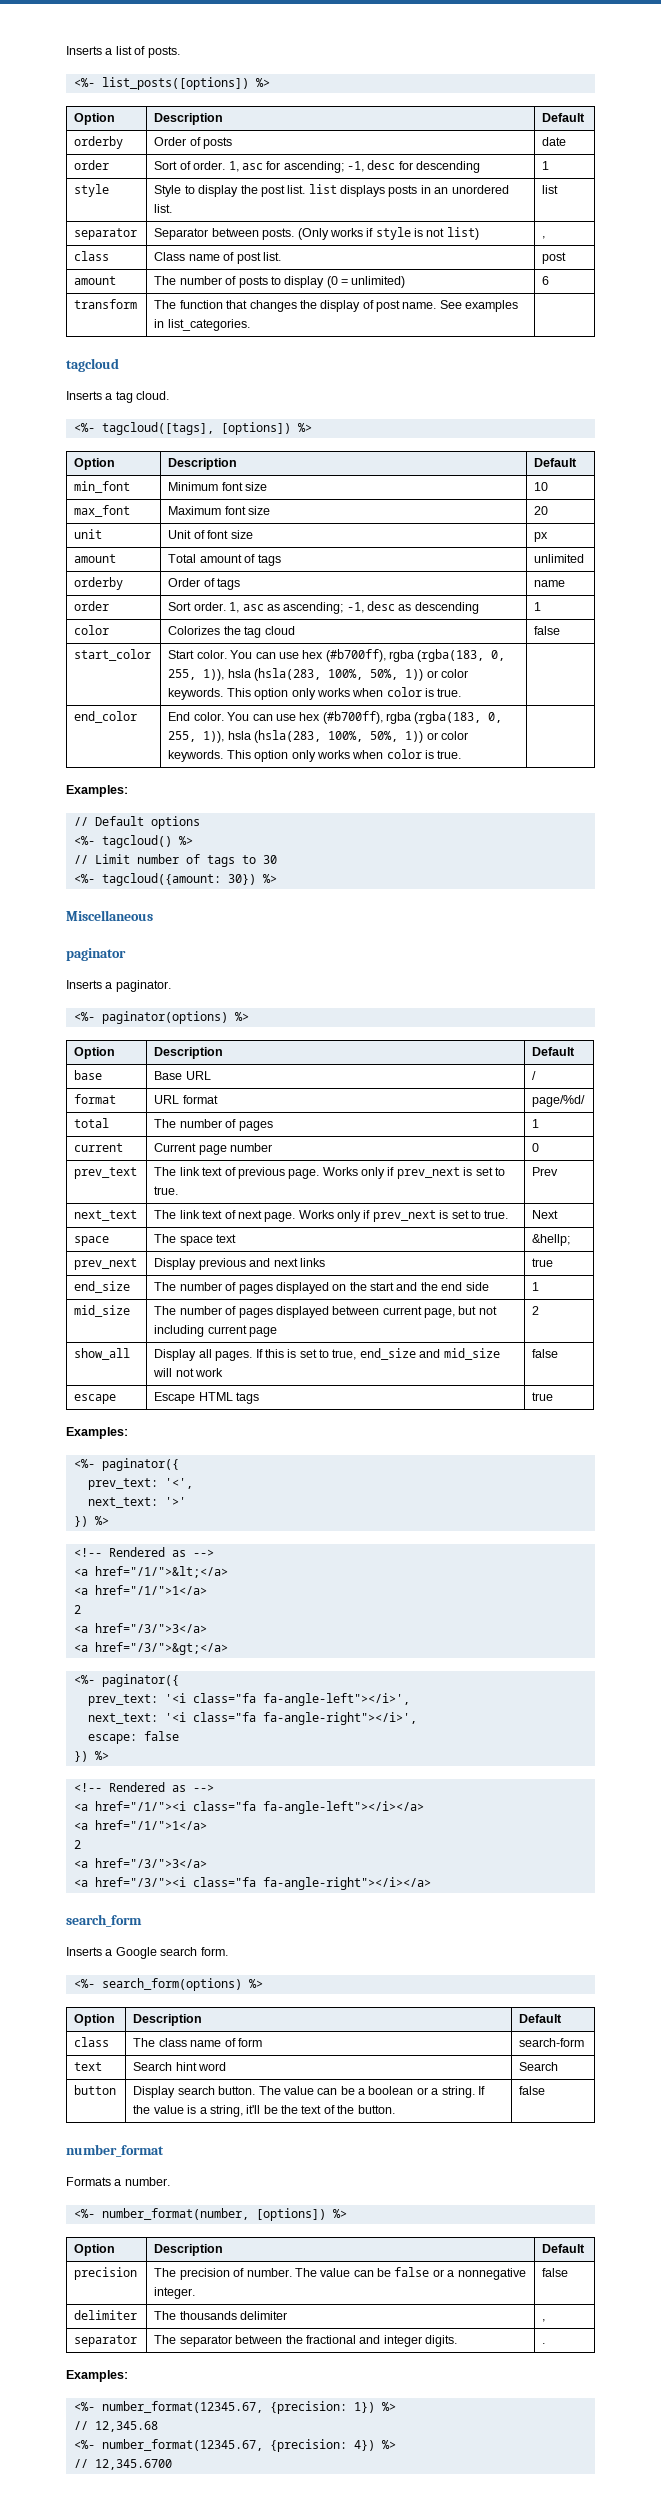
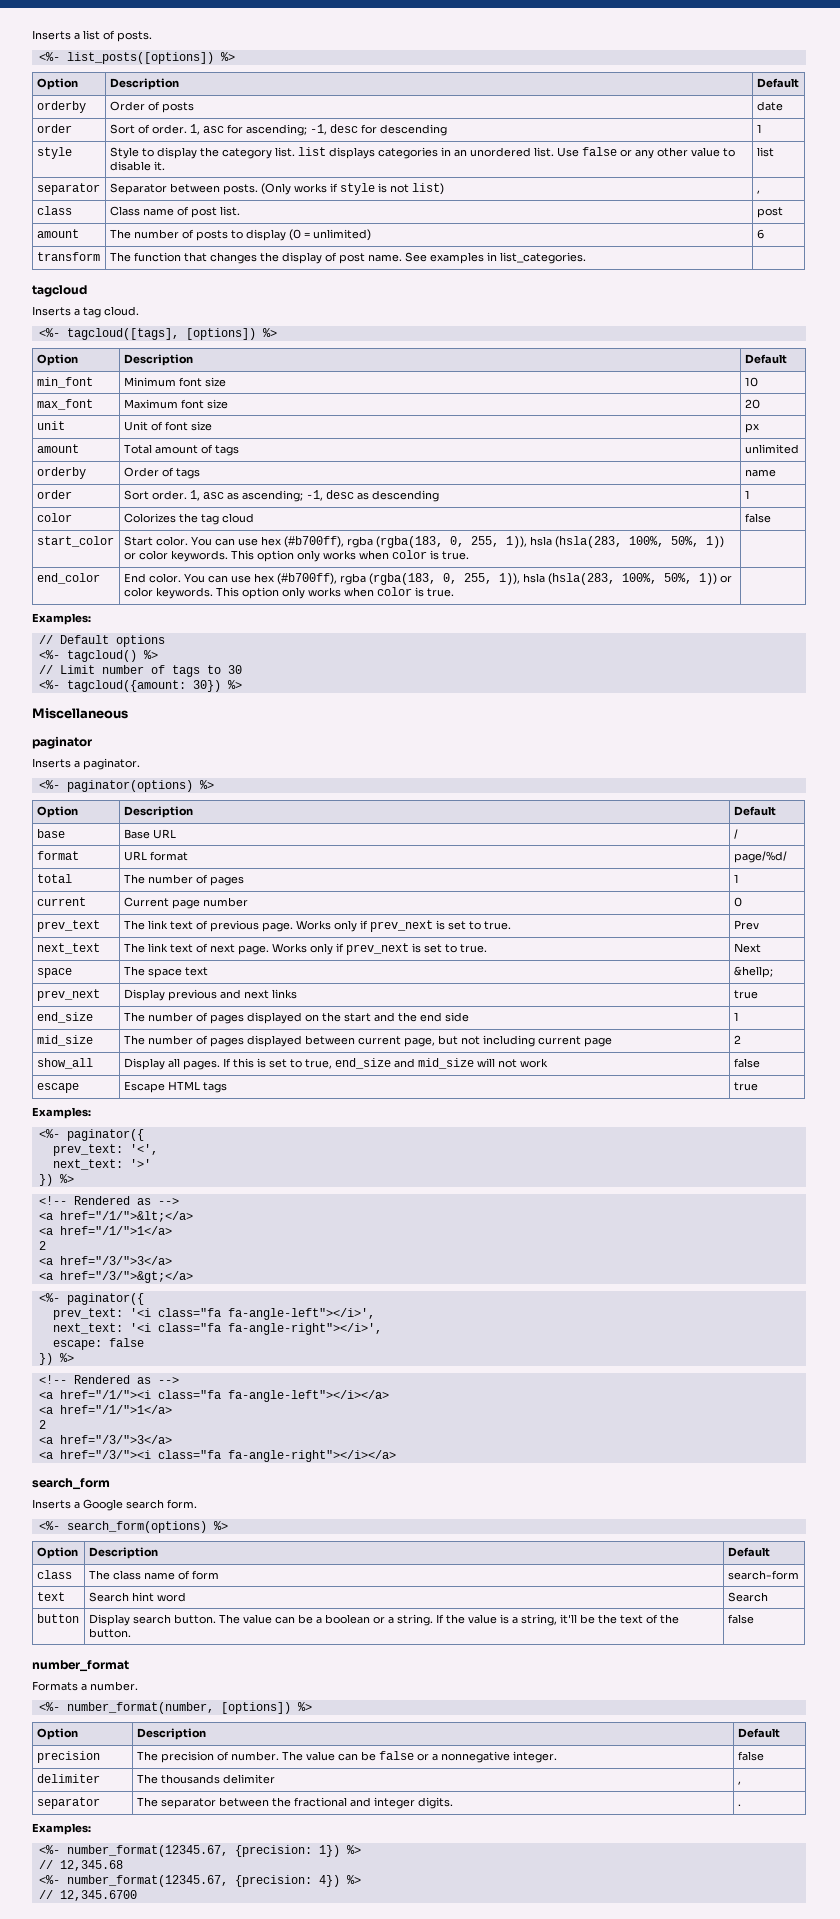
[260,185,285,197] post -> [221,148,272,159] category
[388,185,418,197] posts -> [377,147,438,159] categories
(173, 208) none -> [556,147,735,159] [109,161,165,171] Use false or any other value to disable it.

